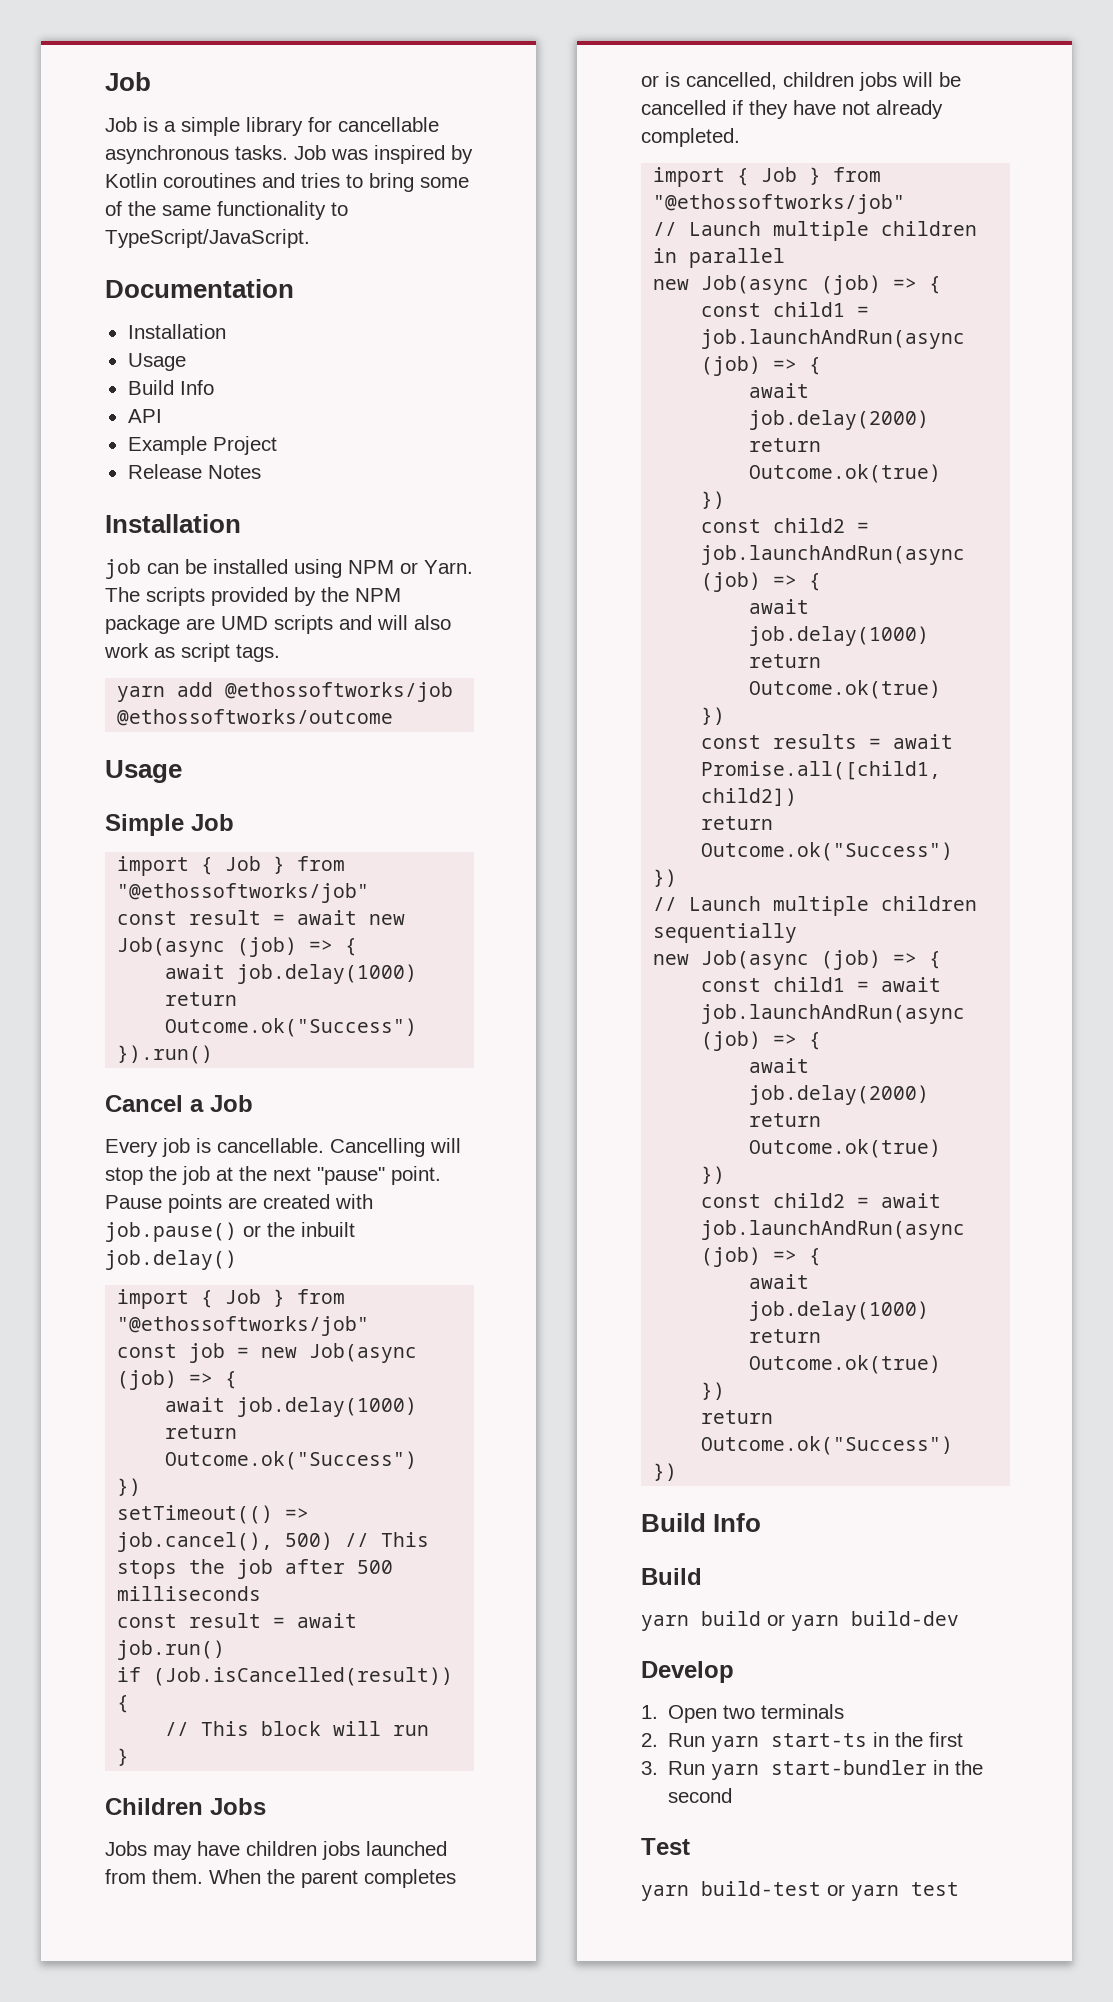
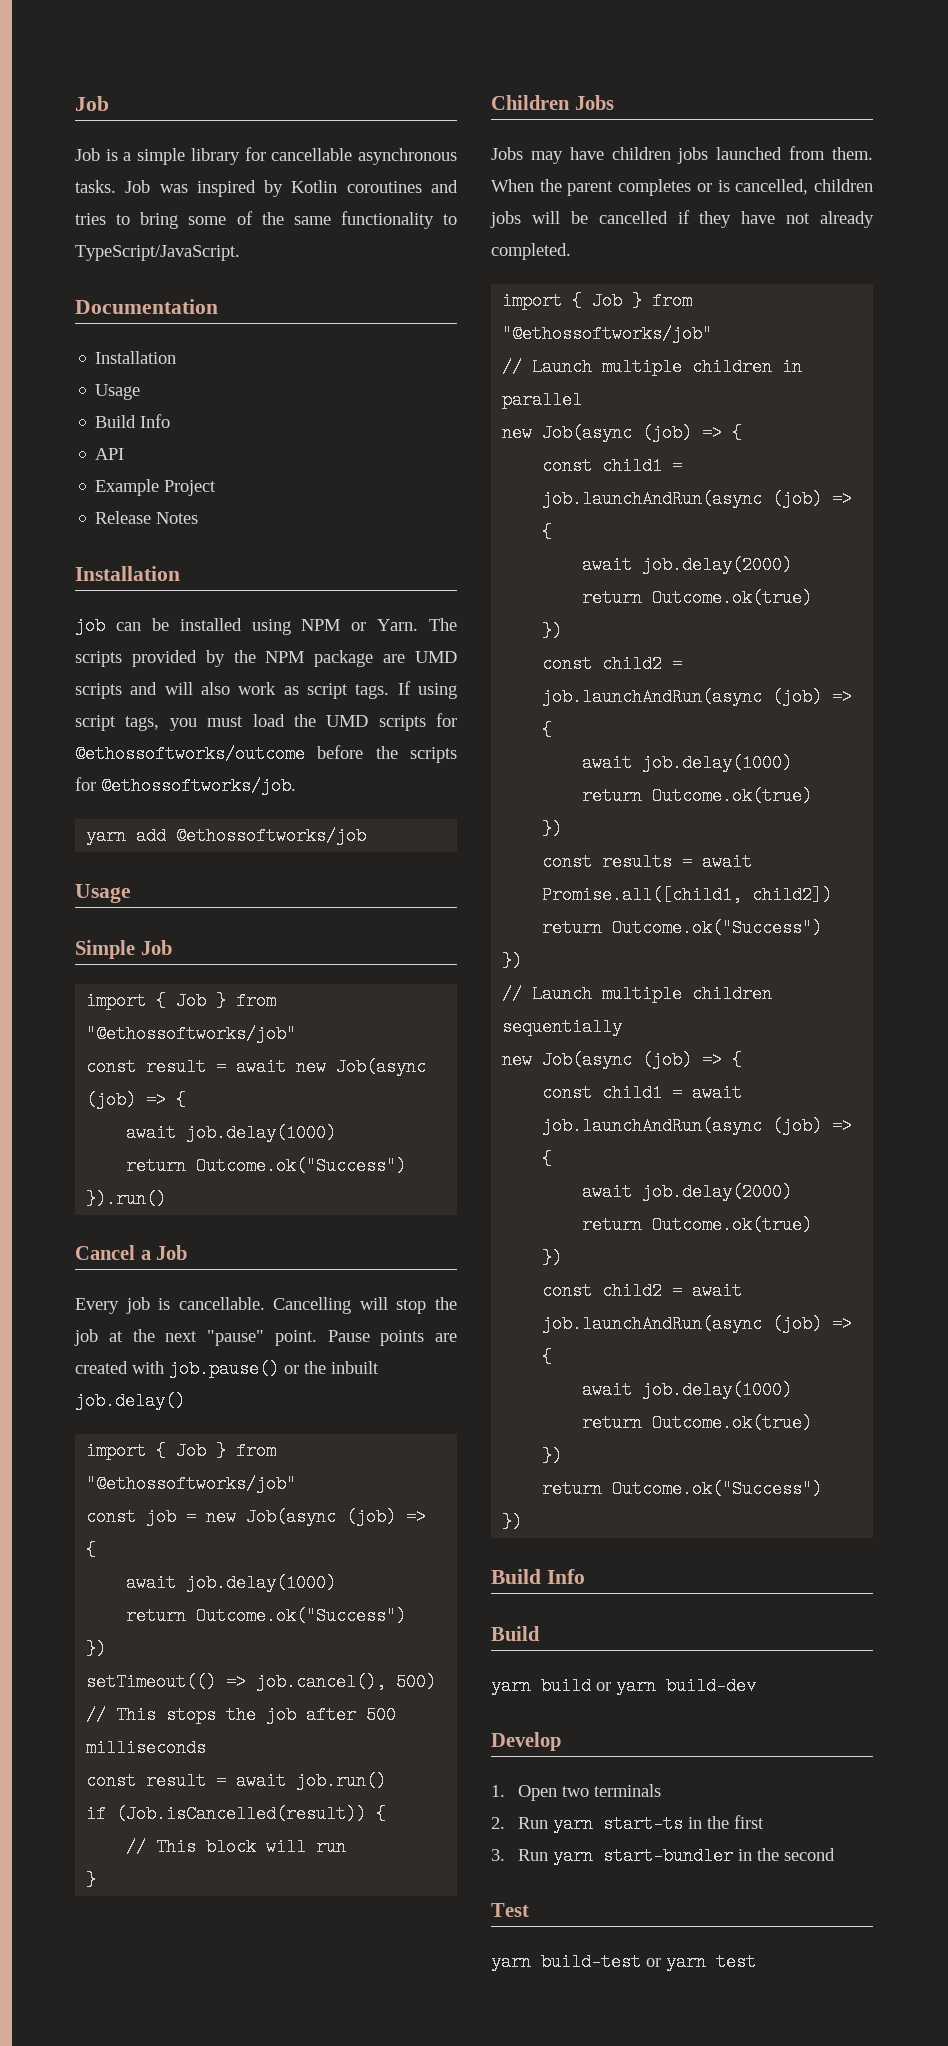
(280, 653) none -> [397,681,457,699] [75,713,457,731] [75,745,457,763] [75,777,296,795] If using script tags, you must load the UMD scripts for @ethossoftworks/outcome before the scripts for @ethossoftworks/job.
[117,709,394,726] @ethossoftworks/outcome -> (367, 836) none

